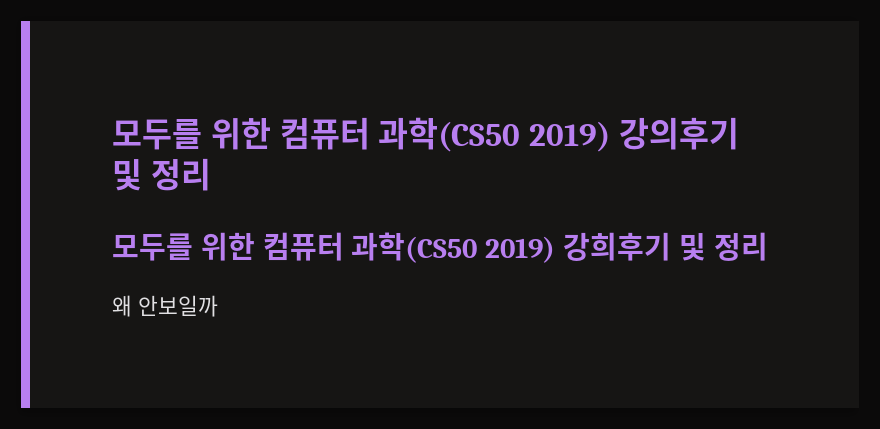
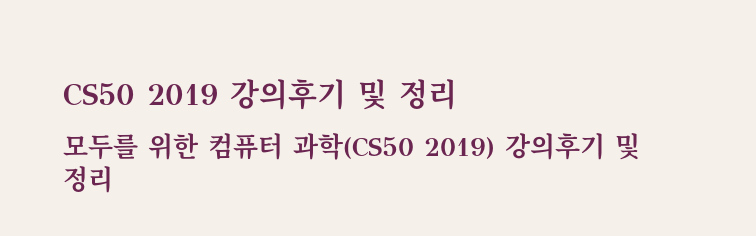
[112,117,611,152] 모두를 위한 컴퓨터 과학(CS50 2019) -> [63,83,218,106] CS50 2019
[563,232,768,261] [112,295,218,317] 강희후기 및 정리 // 왜 안보일까 -> [505,133,640,160] [63,166,113,193] 강의후기 및 정리

